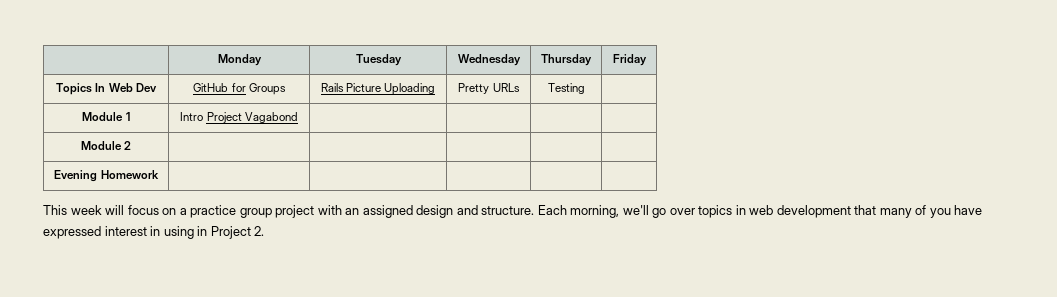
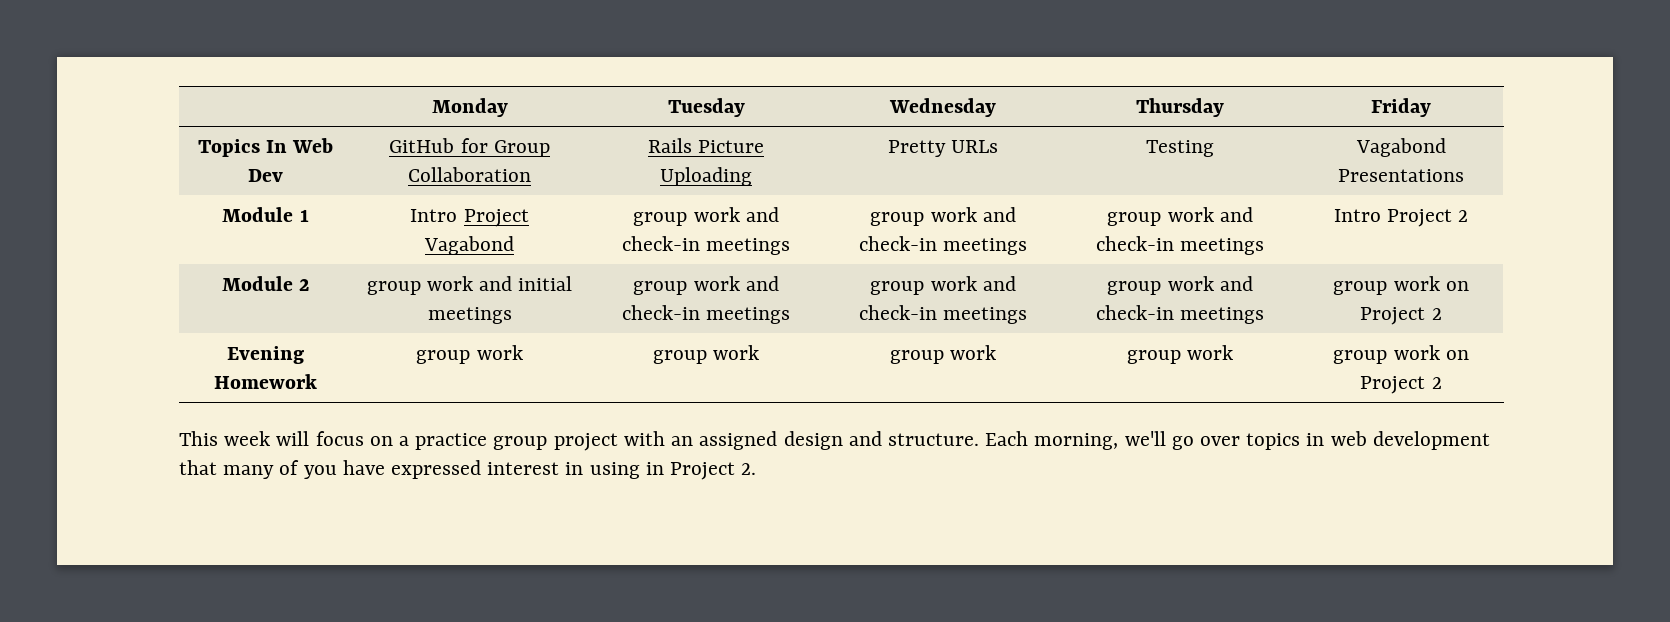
[248,83,286,95] Groups -> [493,140,550,157] [408,167,531,182] Group Collaboration
(585, 88) none -> [1355,138,1446,157] [1338,169,1464,182] Vagabond Presentations
[80,141,132,150] [54,170,159,182] | | | // Module 2 | | | | | // Evening Homework | | | | | -> [633,207,779,226] [621,236,791,255] [870,207,1016,226] [858,236,1028,255] [1107,207,1253,226] [1095,236,1265,255] [1333,209,1469,227] [221,276,310,291] [366,276,573,295] [427,307,512,324] [633,276,779,295] [621,305,791,324] [870,276,1016,295] [858,305,1028,324] [1107,276,1253,295] [1095,305,1265,324] [1333,276,1469,295] [1360,307,1442,325] [227,346,304,364] [214,374,317,389] [416,345,523,364] [652,345,760,364] [889,345,997,364] [1126,345,1234,364] [1333,345,1469,364] [1360,376,1442,394] group work and check-in meetings | group work and check-in meetings | group work and check-in meetings | Intro Project 2 // Module 2 | group work and initial meetings | group work and check-in meetings | group work and check-in meetings | group work and check-in meetings | group work on Project 2 // Evening Homework | group work | group work | group work | group work | group work on Project 2

